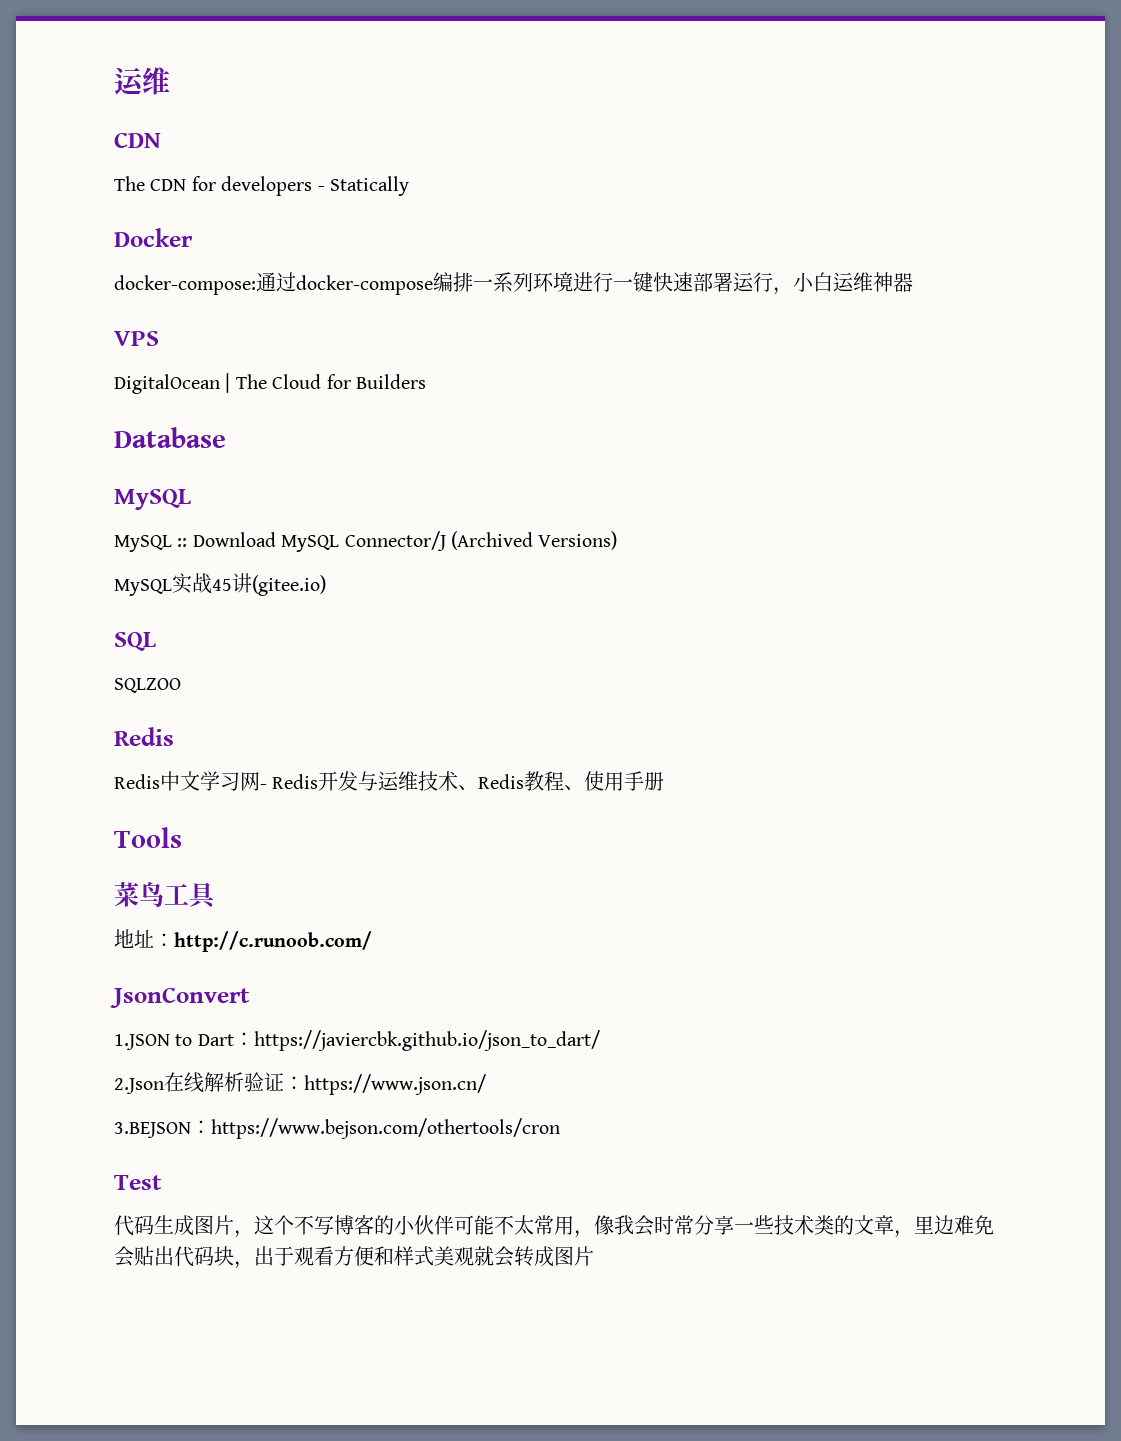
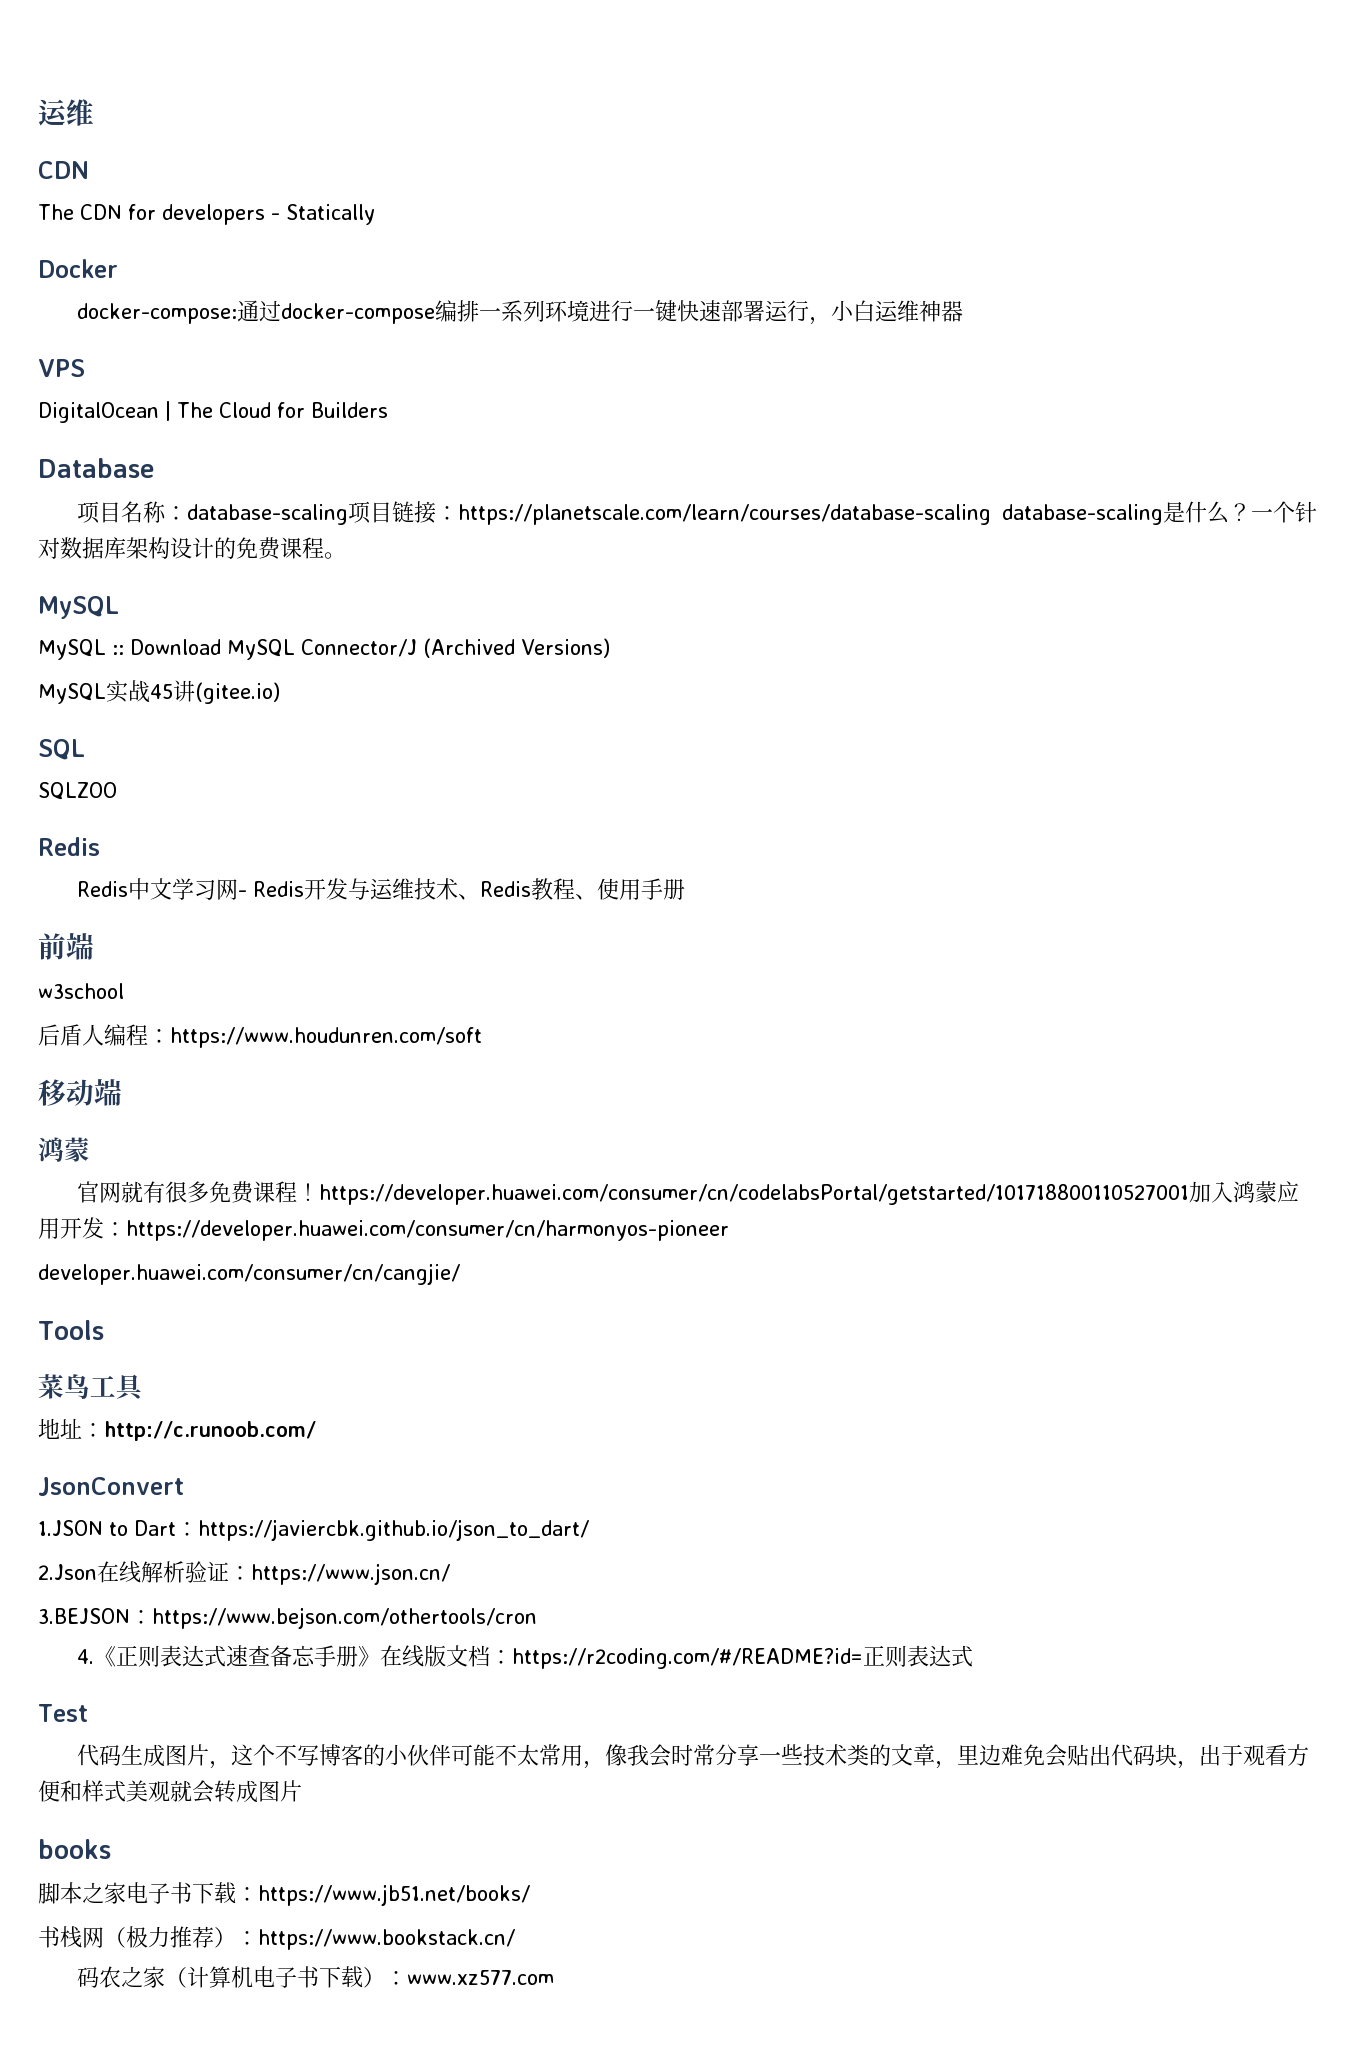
(226, 437) none -> [76,501,1317,525] [38,537,346,560] // 项目名称：database-scaling项目链接：https://planetscale.com/learn/courses/database-scaling database-scaling是什么？一个针对数据库架构设计的免费课程。
(665, 781) none -> [38,933,94,960] [38,983,124,999] [38,1024,482,1048] [38,1079,122,1106] [38,1137,90,1162] [76,1181,1299,1205] [38,1217,729,1241] [38,1263,460,1285] // 前端 // w3school // 后盾人编程：https://www.houdunren.com/soft // 移动端 // 鸿蒙 // 官网就有很多免费课程！https://developer.huawei.com/consumer/cn/codelabsPortal/getstarted/101718800110527001加入鸿蒙应用开发：https://developer.huawei.com/consumer/cn/harmonyos-pioneer // developer.huawei.com/consumer/cn/cangjie/
(560, 1128) none -> [76,1645,973,1669] // 4.《正则表达式速查备忘手册》在线版文档：https://r2coding.com/#/README?id=正则表达式
(594, 1256) none -> [38,1839,111,1859] [38,1882,530,1906] [38,1926,515,1950] [76,1966,554,1988] // books // 脚本之家电子书下载：https://www.jb51.net/books/ // 书栈网（极力推荐）：https://www.bookstack.cn/ // 码农之家（计算机电子书下载）：www.xz577.com

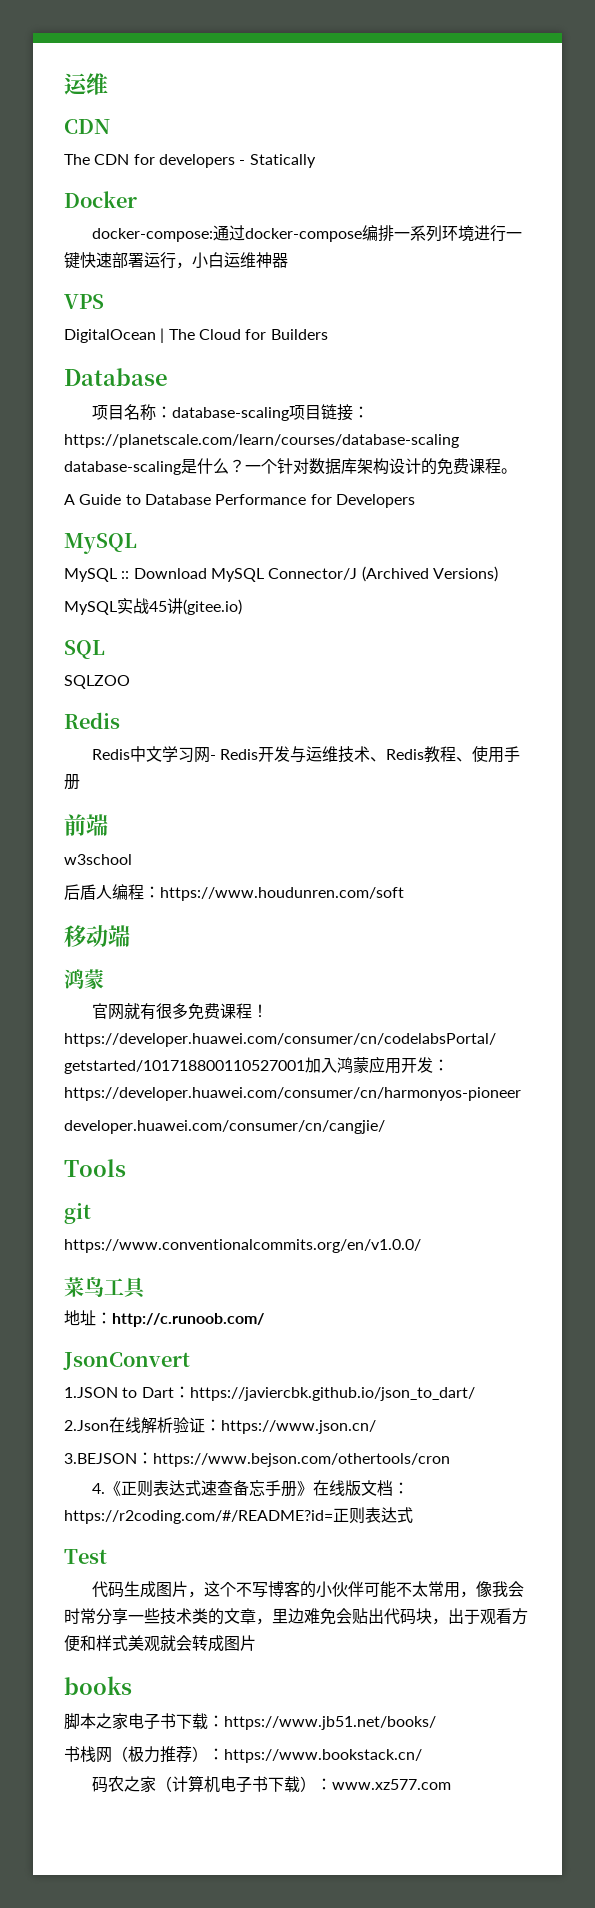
(346, 555) none -> [64,494,415,508] // A Guide to Database Performance for Developers
(104, 1330) none -> [64,1203,91,1224] [64,1239,421,1253] // git // https://www.conventionalcommits.org/en/v1.0.0/

